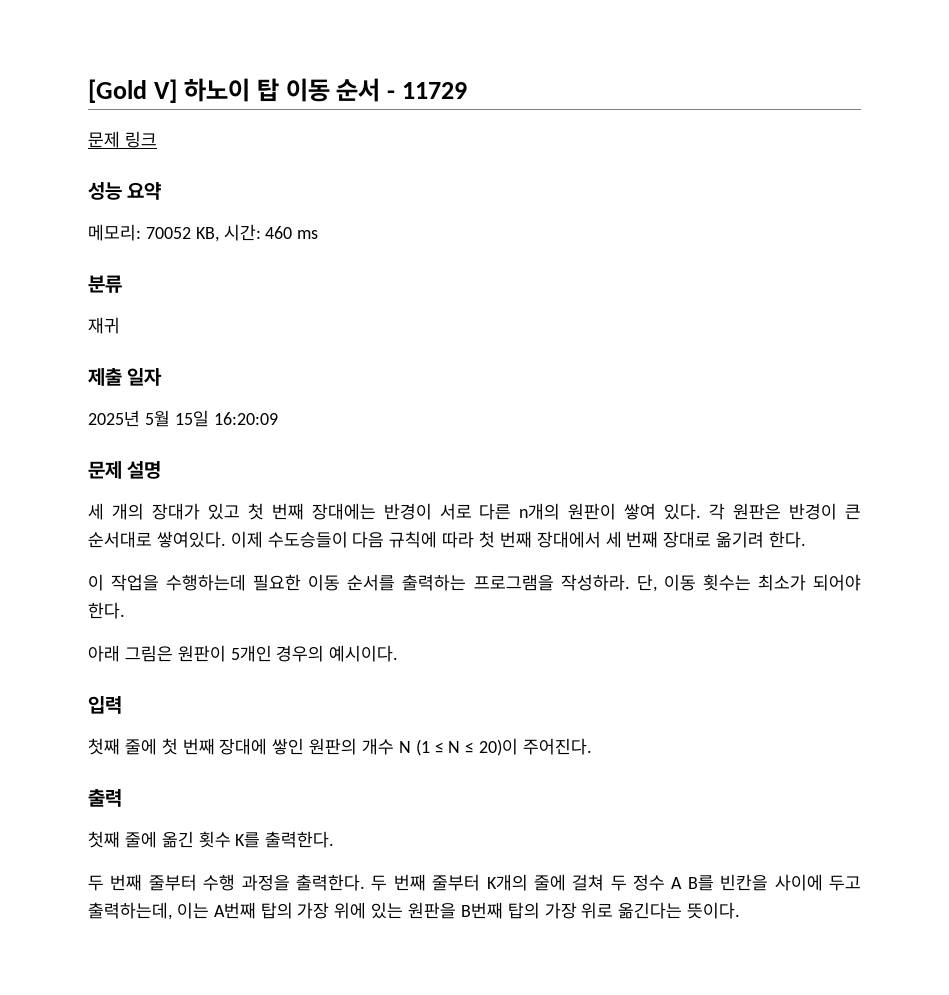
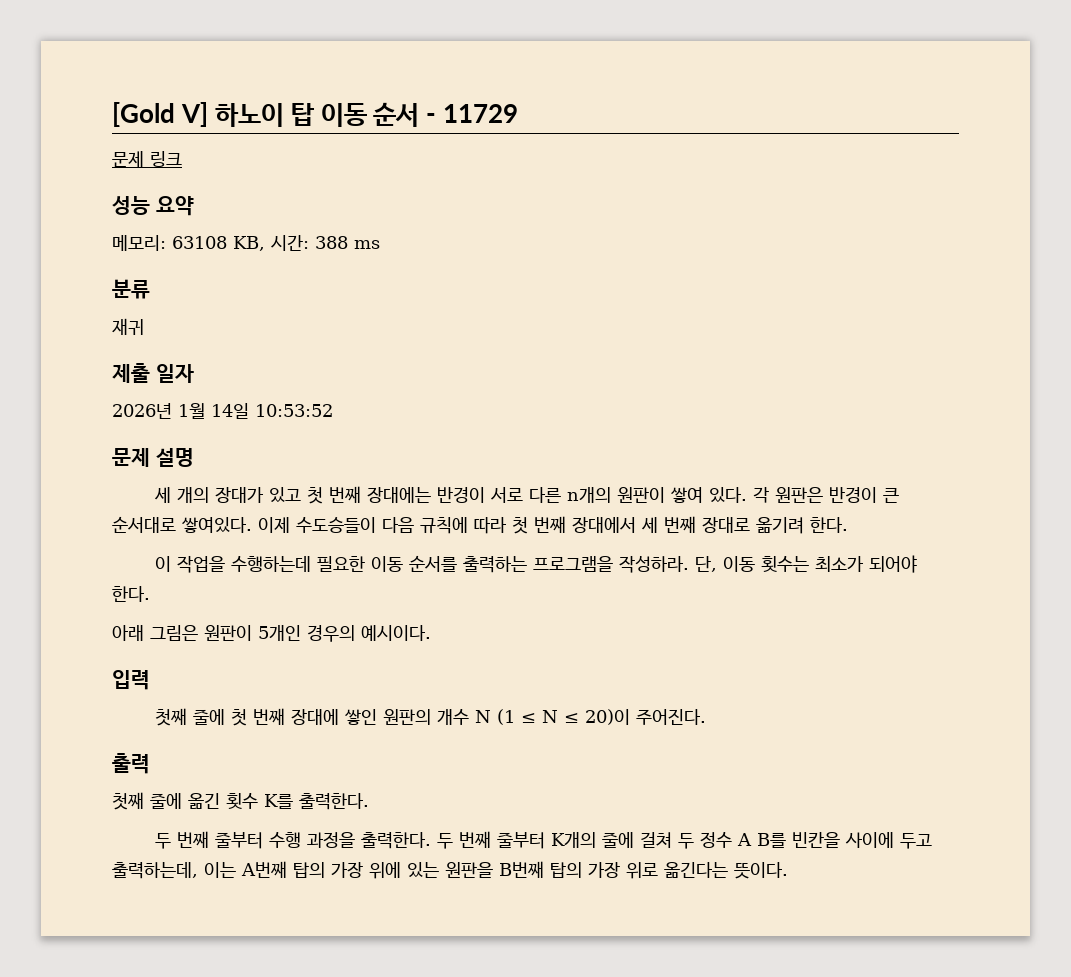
[145,227,191,239] 70052 -> [172,236,227,249] 63108
[265,226,293,239] 460 -> [315,236,348,249] 388
[88,410,278,427] 2025년 5월 15일 16:20:09 -> [112,403,333,419] 2026년 1월 14일 10:53:52

